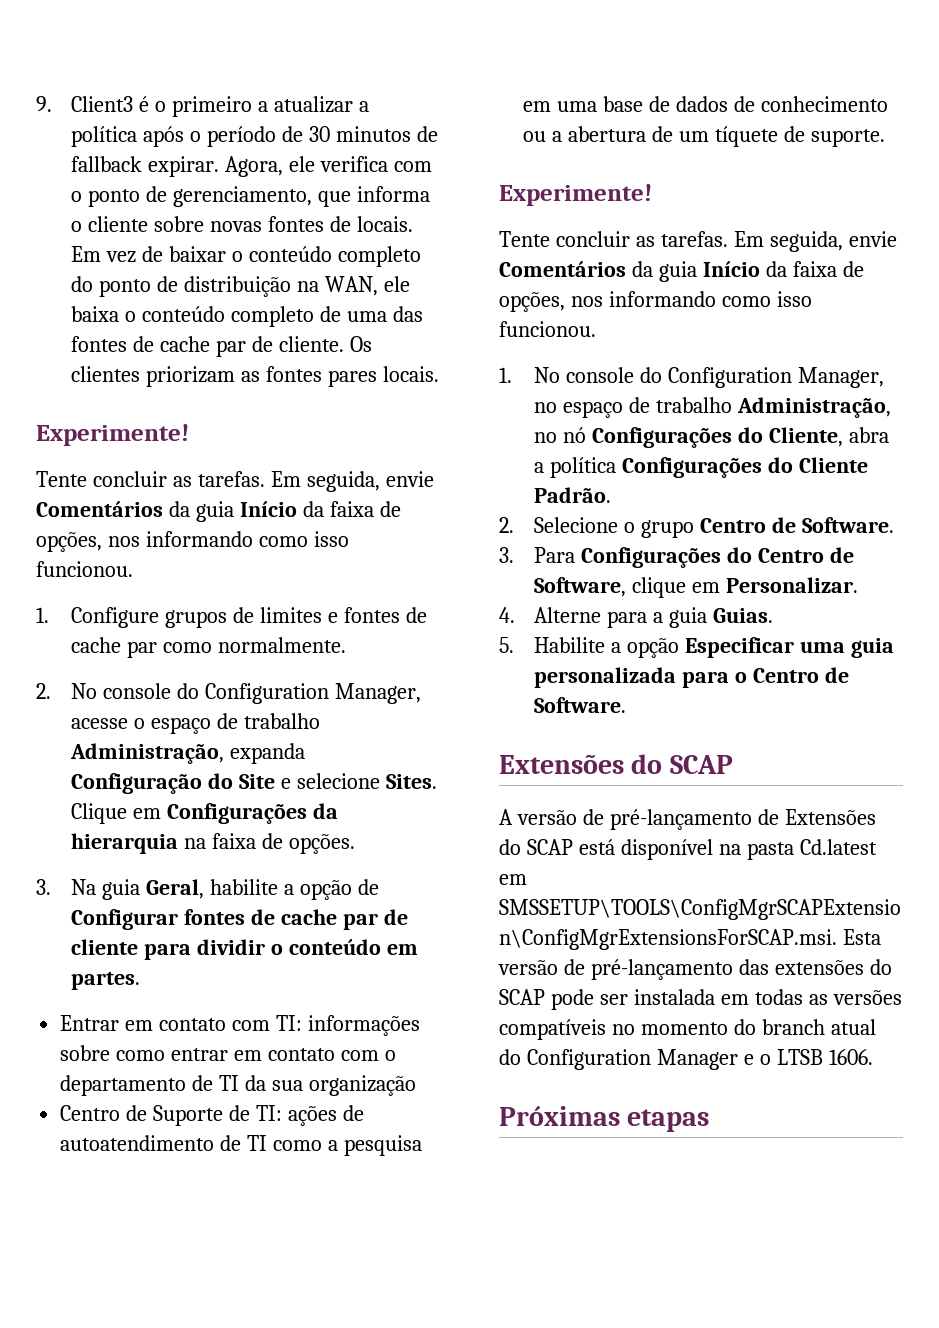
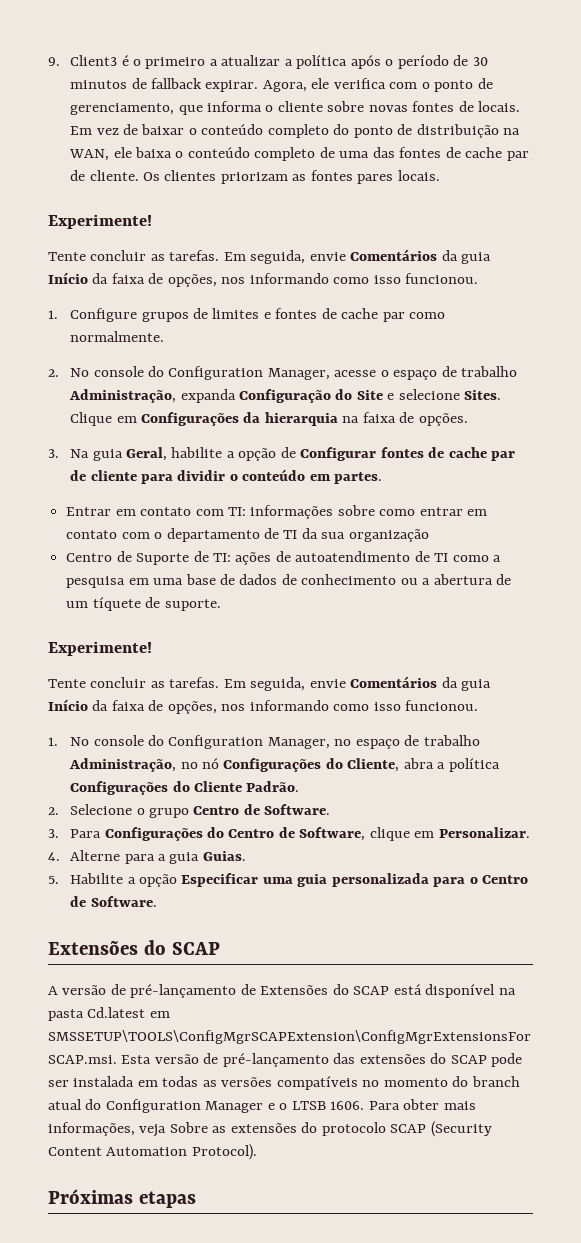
(873, 1057) none -> [368,1099,476,1110] [48,1121,492,1137] [48,1144,257,1160] Para obter mais informações, veja Sobre as extensões do protocolo SCAP (Security Content Automation Protocol).

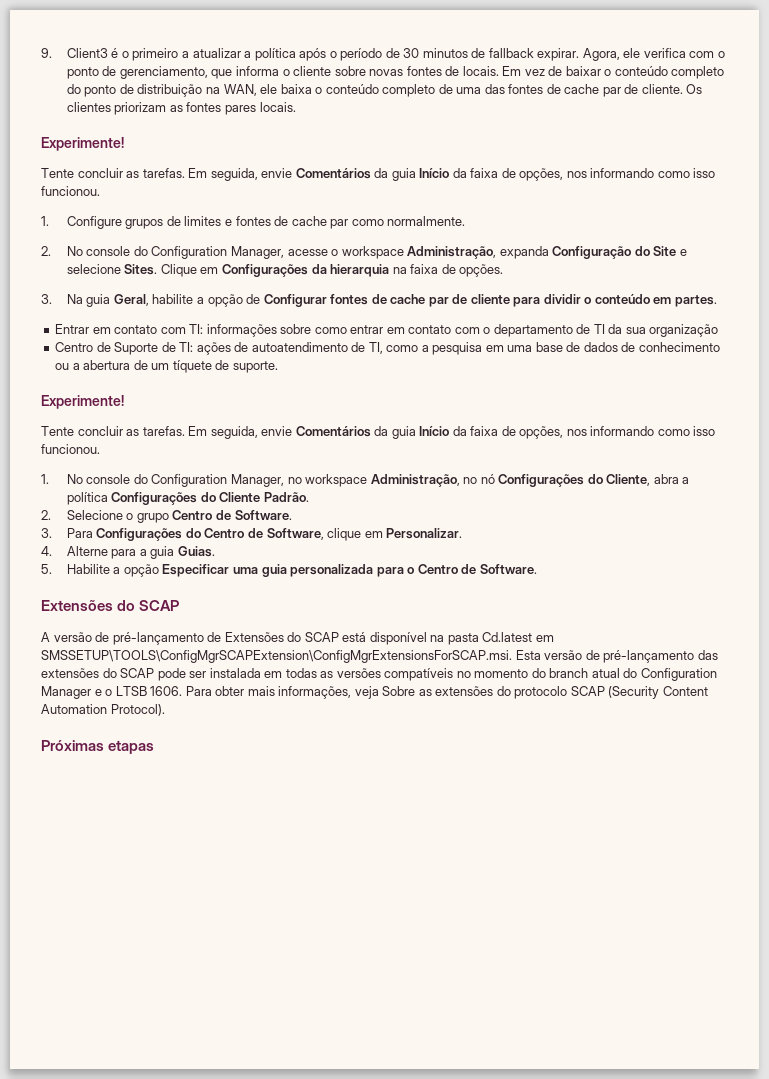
[393,366,518,380] espaço de trabalho -> [341,246,404,259] workspace
[434,553,449,562] TI -> [368,342,383,354] TI,
[355,735,480,749] espaço de trabalho -> [305,474,368,487] workspace

